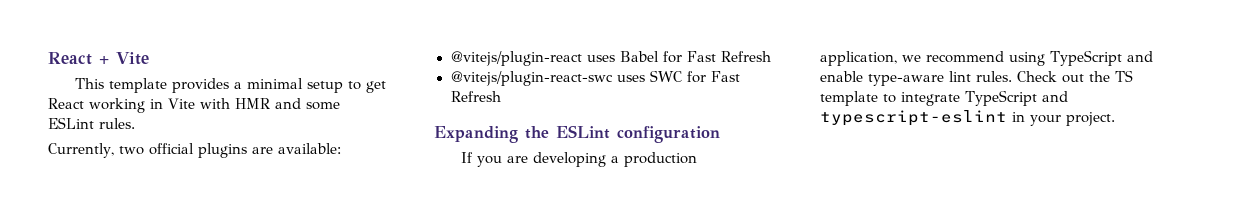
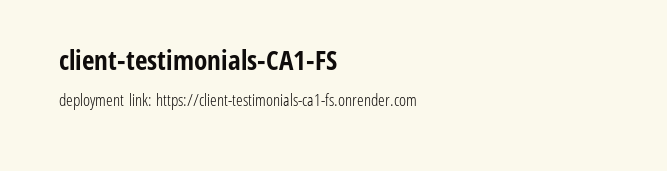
[48,52,149,65] [75,78,387,93] [48,98,340,113] [48,117,135,129] [48,143,341,158] [450,51,771,66] [450,70,740,86] [450,91,501,102] [434,125,720,143] [461,152,698,167] [820,50,1153,66] [820,70,1133,86] [820,90,1068,106] [820,110,1115,126] React + Vite // This template provides a minimal setup to get React working in Vite with HMR and some ESLint rules. // Currently, two official plugins are available: // @vitejs/plugin-react uses Babel for Fast Refresh // @vitejs/plugin-react-swc uses SWC for Fast Refresh // Expanding the ESLint configuration // If you are developing a production application, we recommend using TypeScript and enable type-aware lint rules. Check out the TS template to integrate TypeScript and typescript-eslint in your project. -> [59,49,337,70] [59,93,418,110] client-testimonials-CA1-FS // deployment link: https://client-testimonials-ca1-fs.onrender.com

